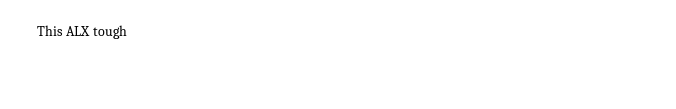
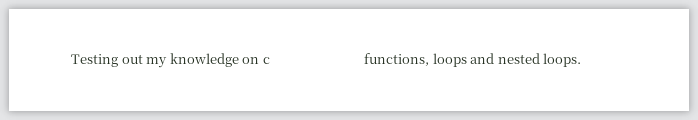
[37,25,127,39] This ALX tough -> [71,53,582,68] Testing out my knowledge on c functions, loops and nested loops.

